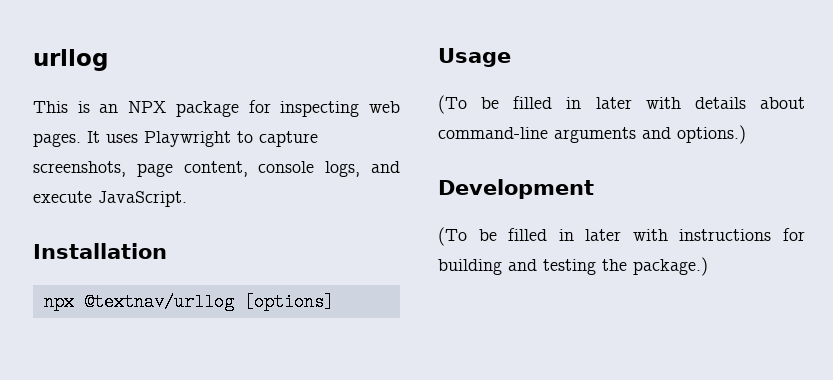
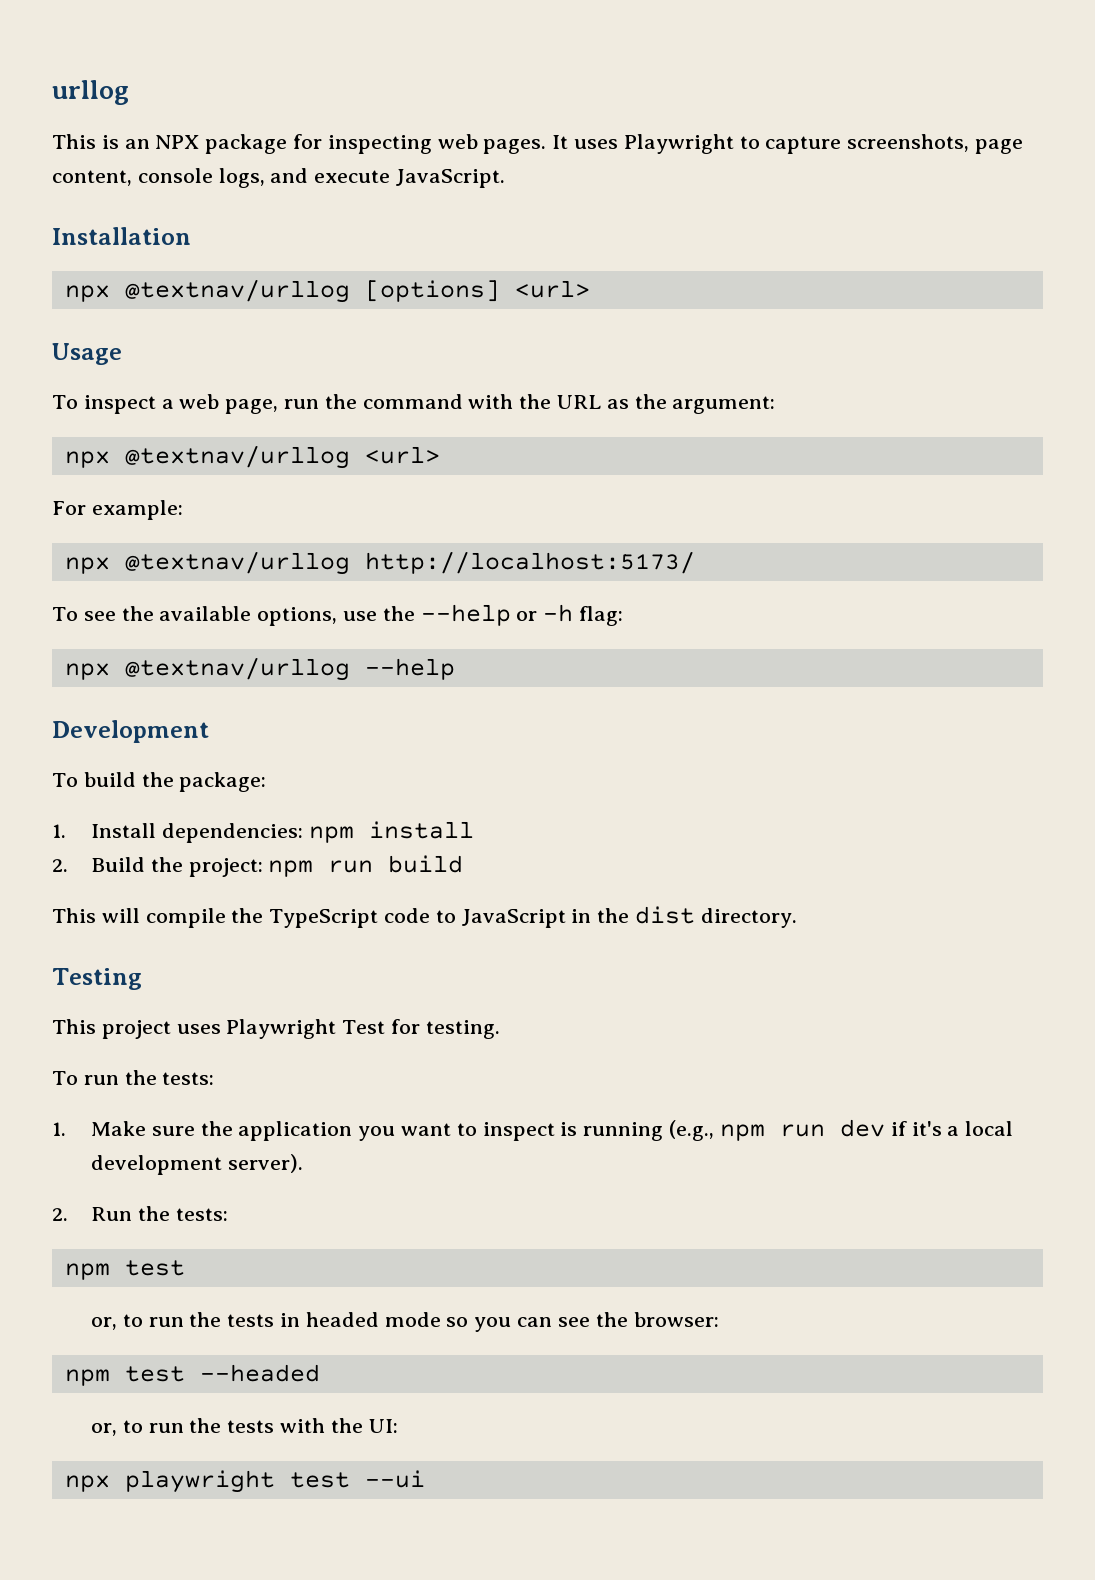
(334, 302) none -> [514,280,590,298] <url>
[438,95,805,114] [438,125,746,144] [438,179,594,199] [438,227,805,246] [438,257,708,276] (To be filled in later with details about command-line arguments and options.) // Development // (To be filled in later with instructions for building and testing the package.) -> [52,394,776,414] [64,445,440,469] [52,500,183,520] [64,551,695,575] [52,604,624,626] [64,657,455,681] [52,720,209,743] [52,772,267,792] [52,821,474,843] [52,855,464,877] [52,906,797,928] [52,968,142,990] [52,1019,500,1039] [52,1070,215,1085] [52,1119,1014,1141] [91,1154,303,1175] [52,1206,228,1221] [64,1260,185,1280] [91,1312,719,1332] [64,1364,320,1386] [91,1418,398,1436] [64,1470,425,1493] To inspect a web page, run the command with the URL as the argument: // npx @textnav/urllog <url> // For example: // npx @textnav/urllog http://localhost:5173/ // To see the available options, use the --help or -h flag: // npx @textnav/urllog --help // Development // To build the package: // 1. Install dependencies: npm install // 2. Build the project: npm run build // This will compile the TypeScript code to JavaScript in the dist directory. // Testing // This project uses Playwright Test for testing. // To run the tests: // 1. Make sure the application you want to inspect is running (e.g., npm run dev if it's a local development server). // 2. Run the tests: // npm test // or, to run the tests in headed mode so you can see the browser: // npm test --headed // or, to run the tests with the UI: // npx playwright test --ui

